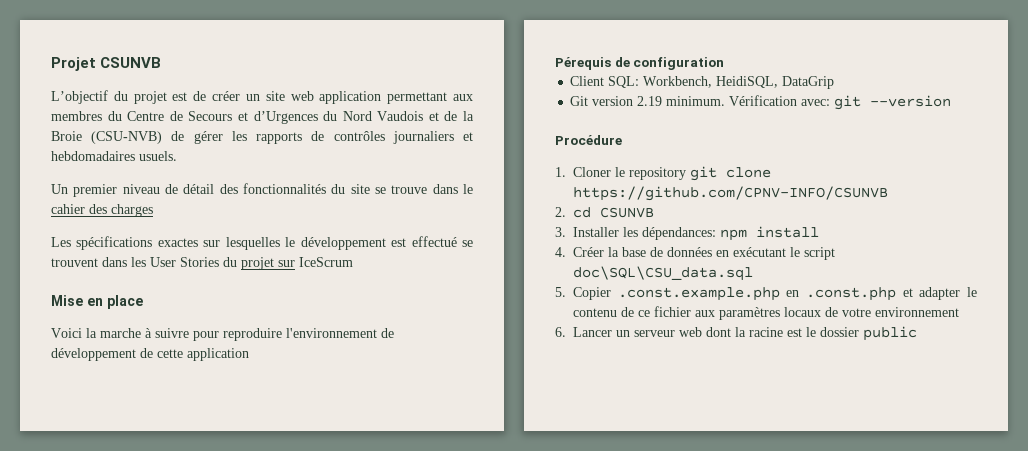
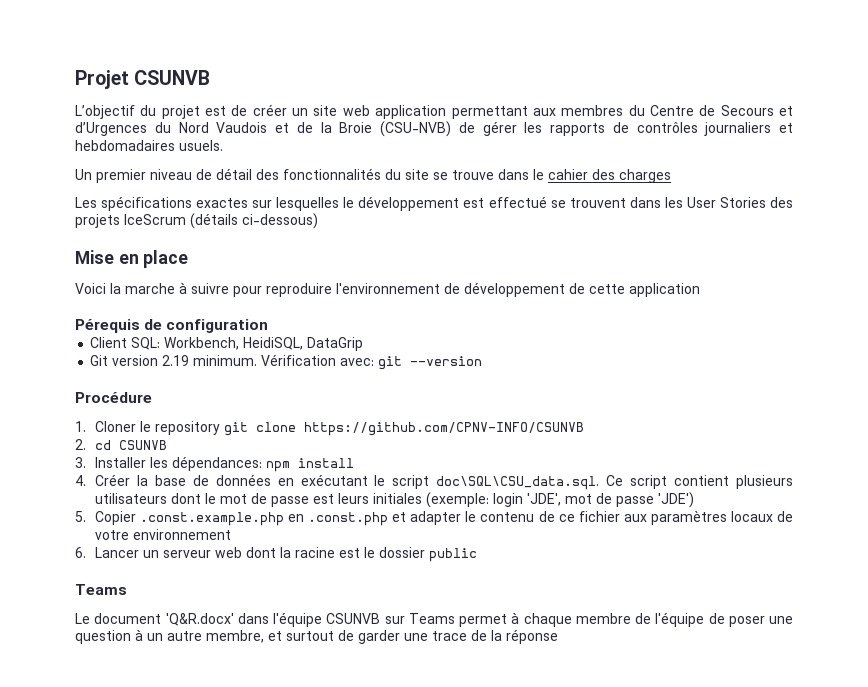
[223,257,295,270] du projet sur -> [770,197,794,208] [75,214,120,228] des projets
(353, 262) none -> [190,213,318,229] (détails ci-dessous)
[573,266,753,281] doc\SQL\CSU_data.sql -> [436,475,794,490] [94,492,694,508] doc\SQL\CSU_data.sql. Ce script contient plusieurs utilisateurs dont le mot de passe est leurs initiales (exemple: login 'JDE', mot de passe 'JDE')
(917, 333) none -> [75,584,127,595] [75,612,793,627] [75,629,558,644] // Teams // Le document 'Q&R.docx' dans l'équipe CSUNVB sur Teams permet à chaque membre de l'équipe de poser une question à un autre membre, et surtout de garder une trace de la réponse

